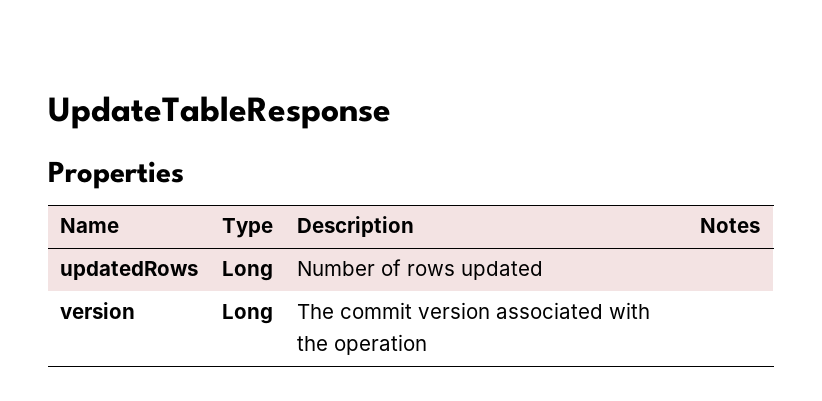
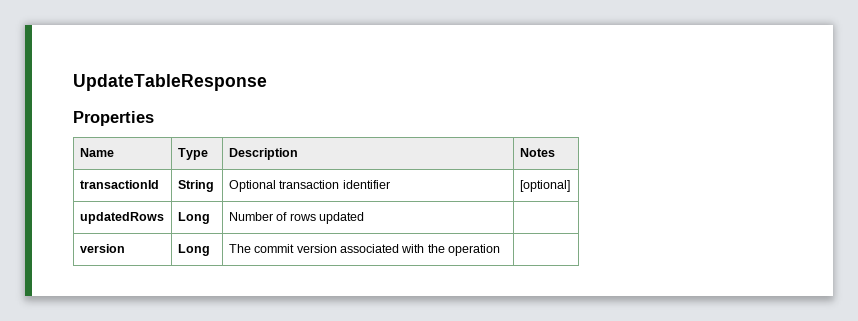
(760, 225) none -> [79,180,159,189] [177,180,214,192] [228,180,390,192] [519,180,570,192] // transactionId | String | Optional transaction identifier | [optional]

